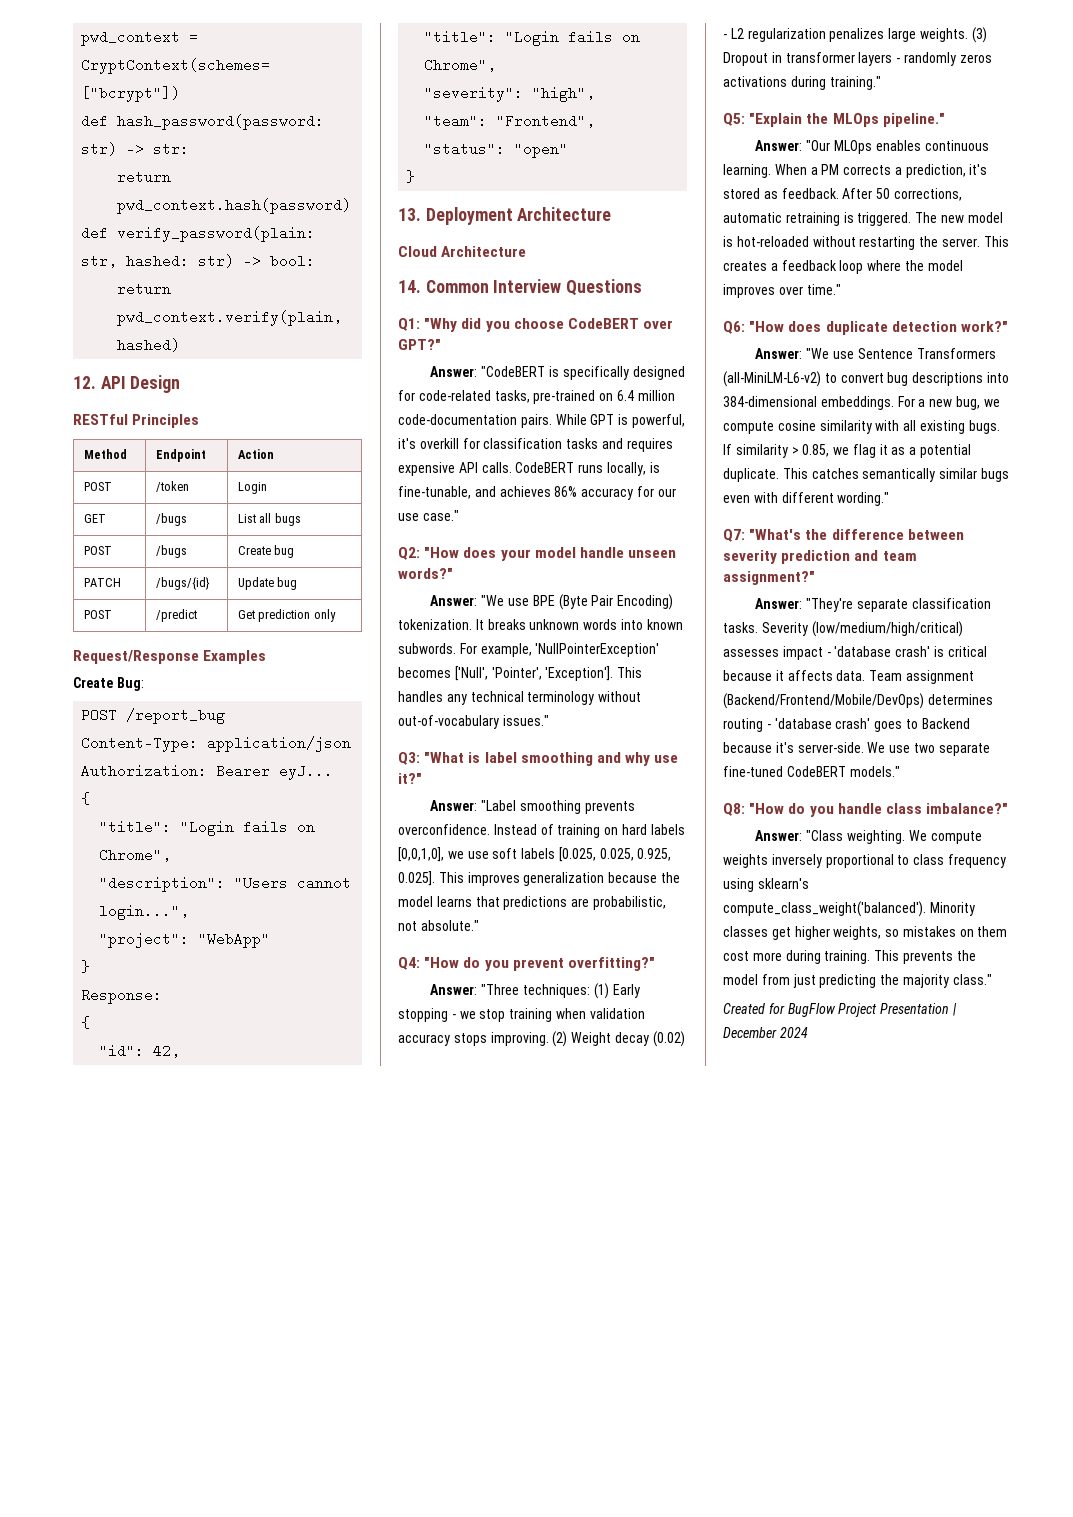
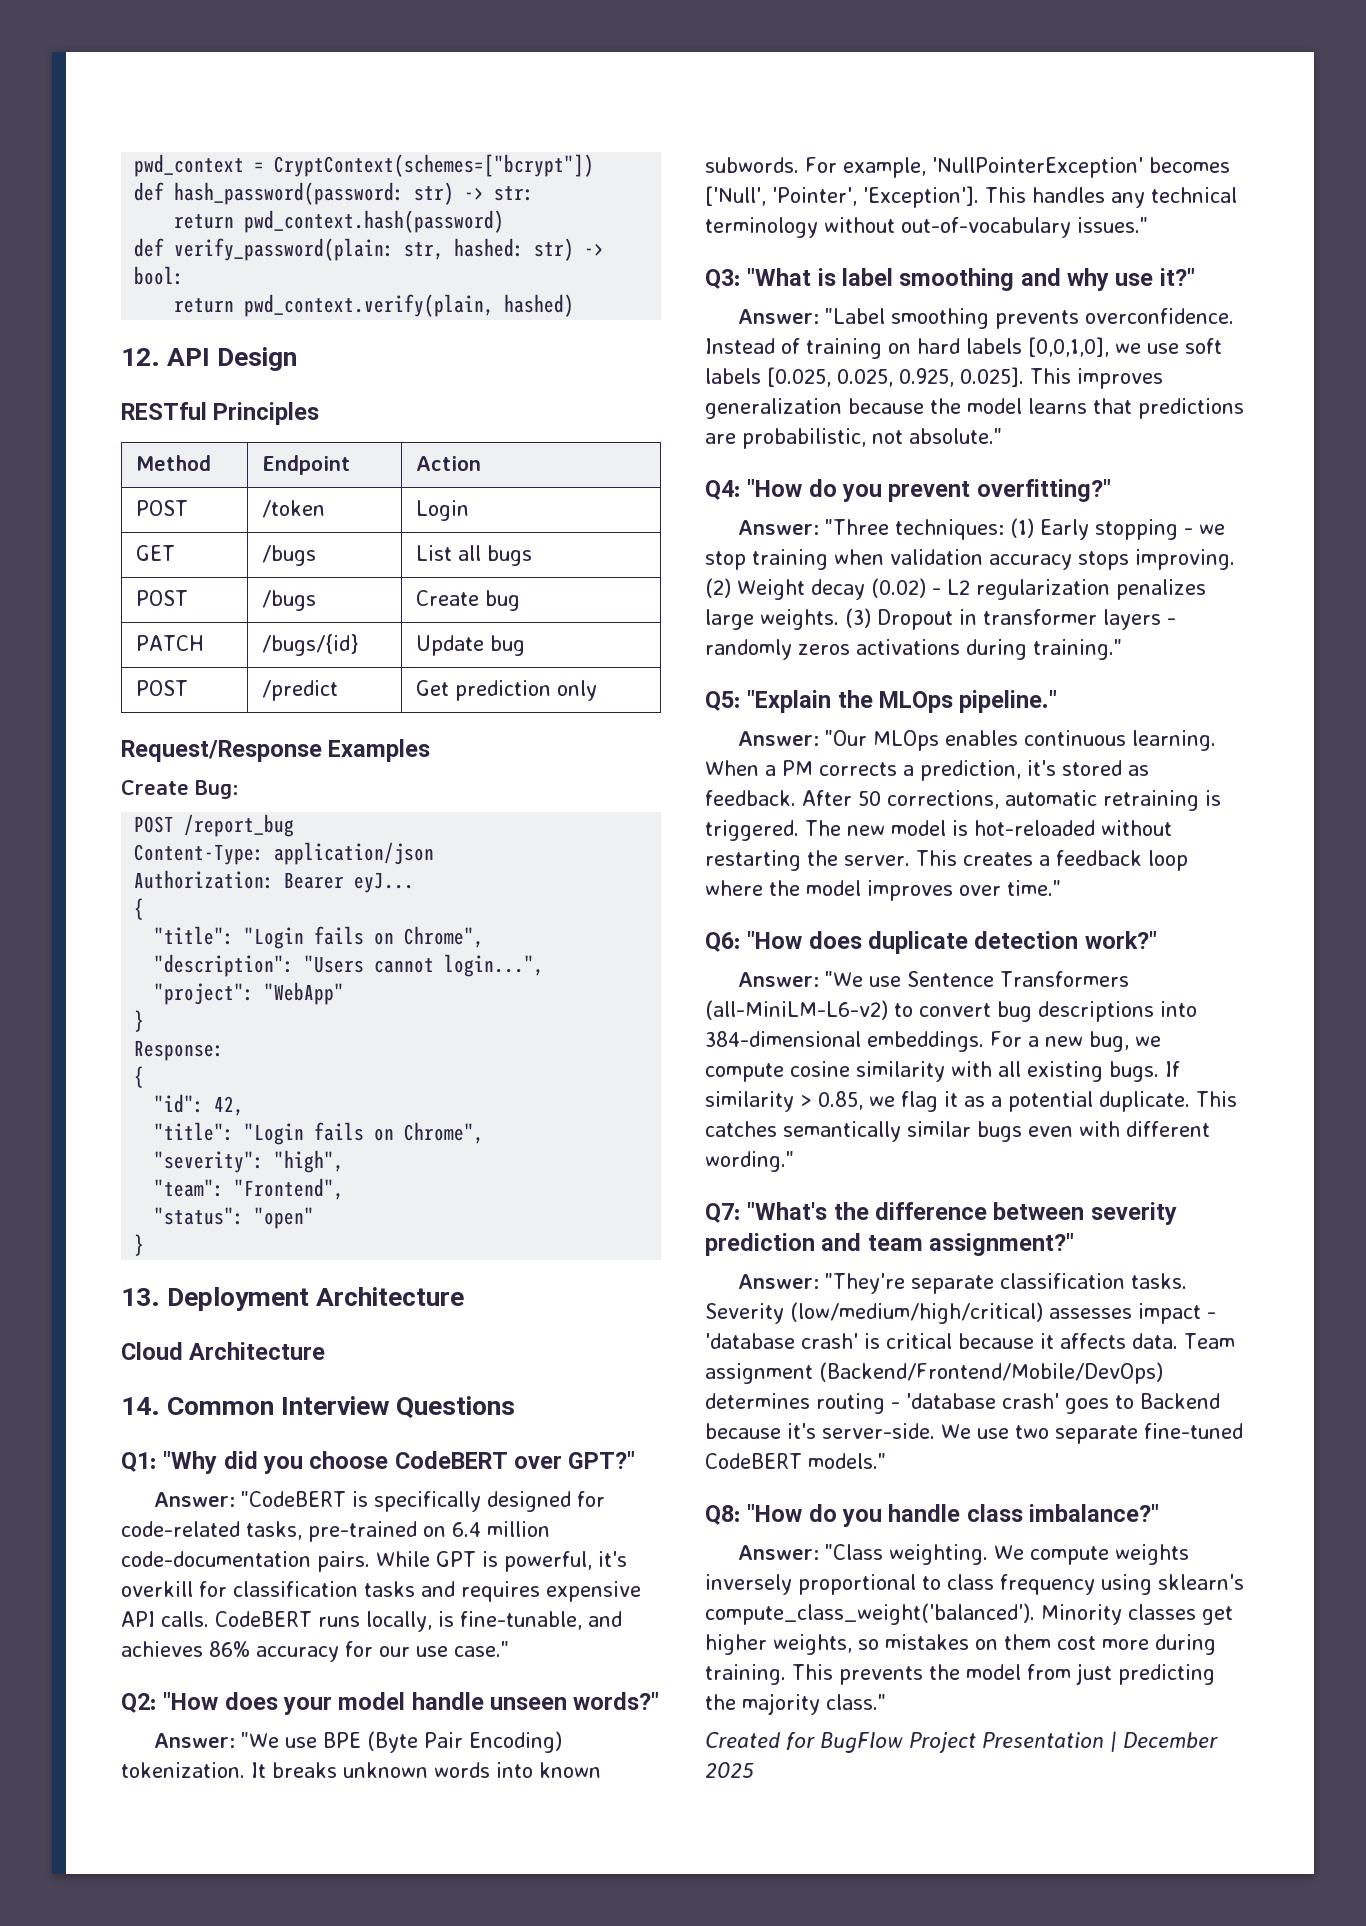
[779,1027,808,1038] 2024 -> [705,1762,754,1778] 2025

